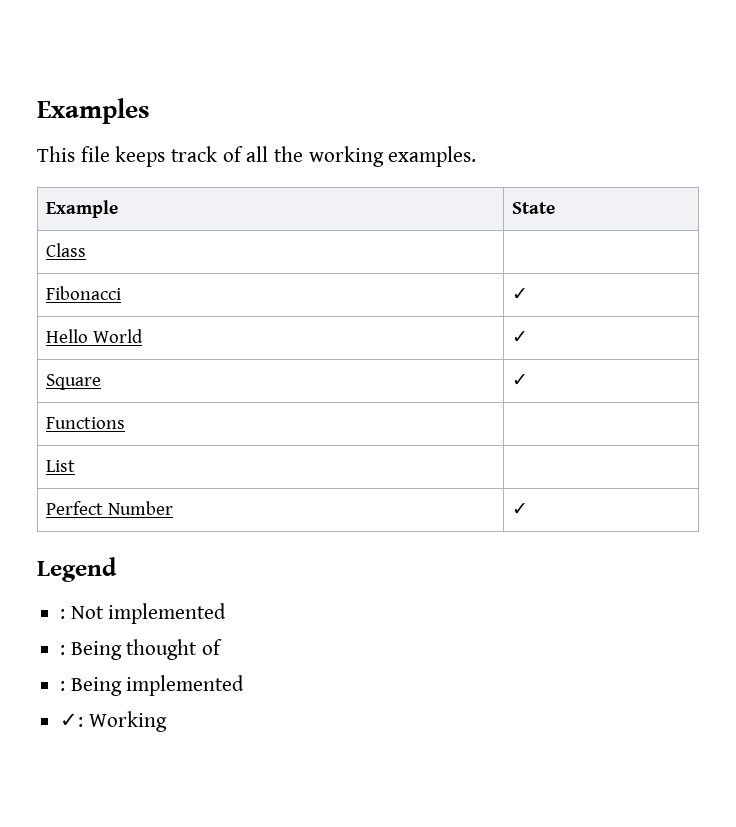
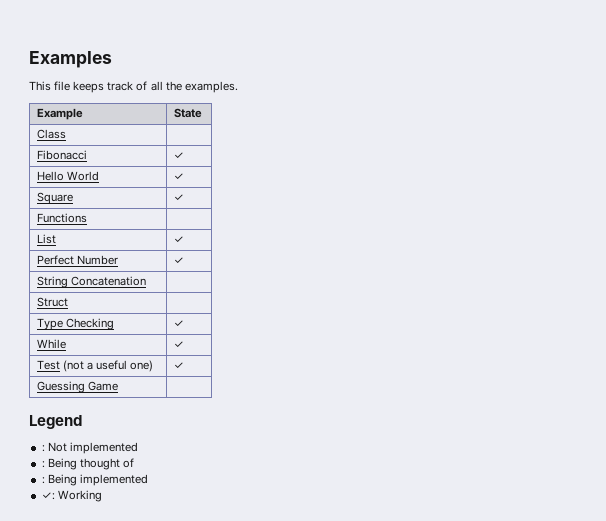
[308,146,384,167] working -> (182, 86) none
(75, 466) none -> [174,236,185,243] ✓
(528, 509) none -> [37,276,147,288] [37,297,69,307] [37,318,115,330] [174,320,185,327] [37,339,67,349] [174,341,185,348] [37,360,154,372] [174,362,185,369] [37,381,119,393] // String Concatenation | // Struct | // Type Checking | ✓ // While | ✓ // Test (not a useful one) | ✓ // Guessing Game |

